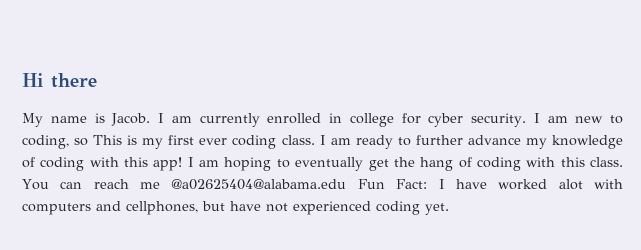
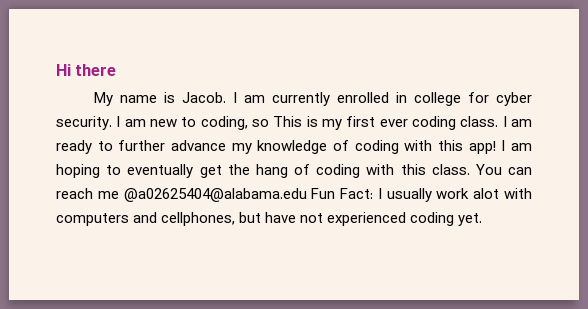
[455,179,548,190] have worked -> [386,188,470,202] usually work

